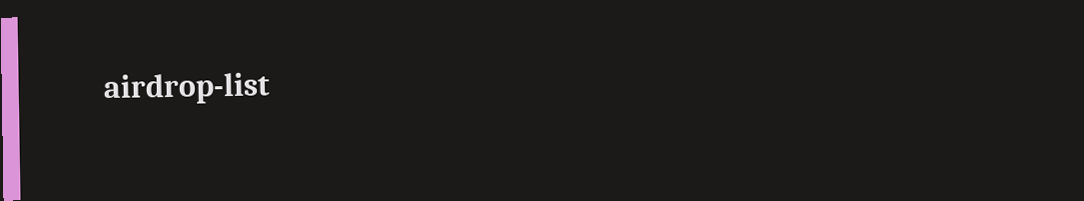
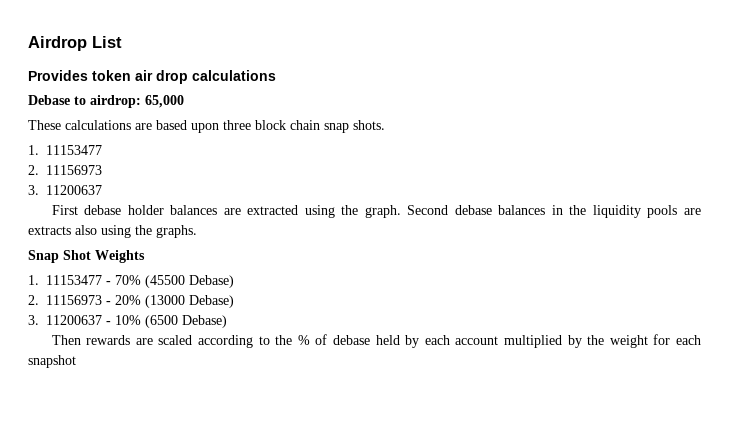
[103,72,270,106] airdrop-list -> [28,36,122,51] [28,70,276,84] [28,95,184,108] [28,120,385,133] [28,145,102,155] [28,165,102,175] [28,185,102,195] [51,205,701,218] [28,225,197,238] [28,250,145,263] [28,275,234,288] [28,295,234,308] [28,315,227,328] [51,334,702,348] [28,355,76,368] Airdrop List // Provides token air drop calculations // Debase to airdrop: 65,000 // These calculations are based upon three block chain snap shots. // 1. 11153477 // 2. 11156973 // 3. 11200637 // First debase holder balances are extracted using the graph. Second debase balances in the liquidity pools are extracts also using the graphs. // Snap Shot Weights // 1. 11153477 - 70% (45500 Debase) // 2. 11156973 - 20% (13000 Debase) // 3. 11200637 - 10% (6500 Debase) // Then rewards are scaled according to the % of debase held by each account multiplied by the weight for each snapshot

